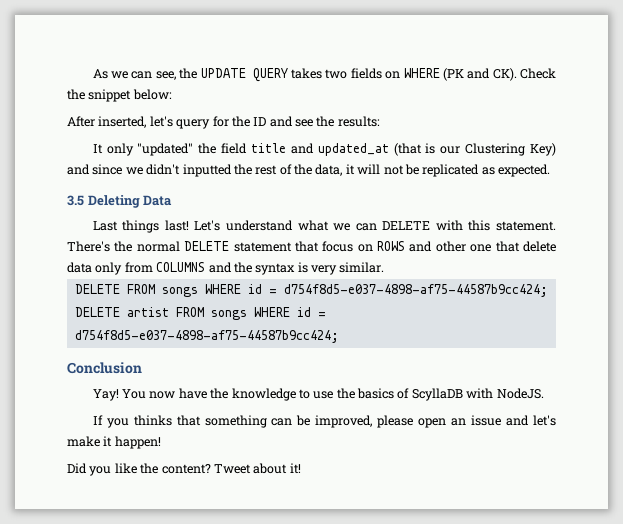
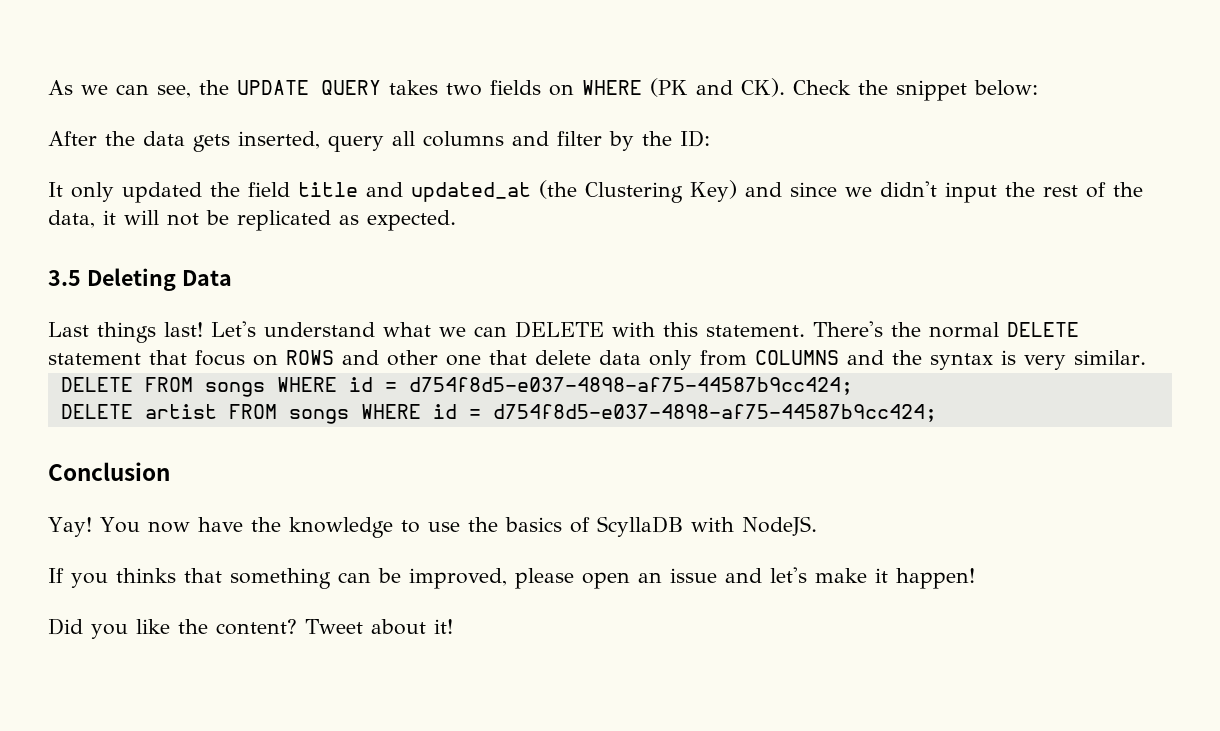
[98,116,380,129] inserted, let's query for the ID and see the results: -> [105,130,710,152] the data gets inserted, query all columns and filter by the ID:
[137,143,194,156] "updated" -> [122,182,202,203] updated
[393,143,461,156] (that is our -> [539,180,577,199] (the
[182,164,232,177] inputted -> [945,182,997,203] input

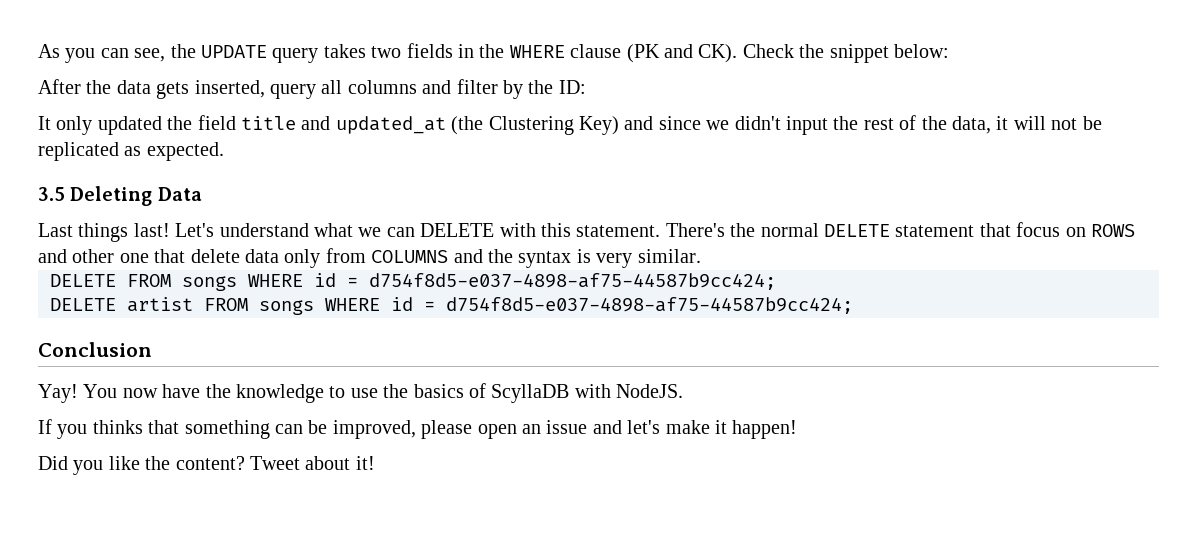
[81,85,108,95] we -> [65,48,96,63] you
[321,80,381,95] QUERY -> [272,48,319,63] query
[549,80,642,96] on WHERE -> [457,44,622,58] in the WHERE clause

